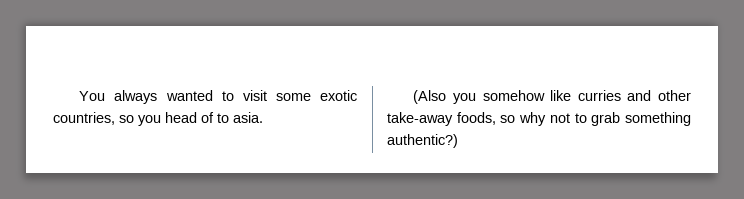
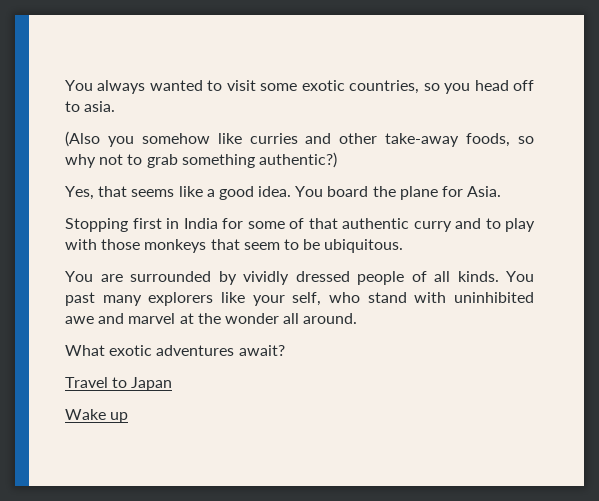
[201,112,214,123] of -> [512,80,534,91] off
(458, 141) none -> [65,186,502,200] [65,218,535,232] [65,239,404,253] [65,271,534,285] [65,292,534,306] [65,313,358,324] [65,345,285,356] [65,377,173,391] [65,409,129,423] // Yes, that seems like a good idea. You board the plane for Asia. // Stopping first in India for some of that authentic curry and to play with those monkeys that seem to be ubiquitous. // You are surrounded by vividly dressed people of all kinds. You past many explorers like your self, who stand with uninhibited awe and marvel at the wonder all around. // What exotic adventures await? // Travel to Japan // Wake up

